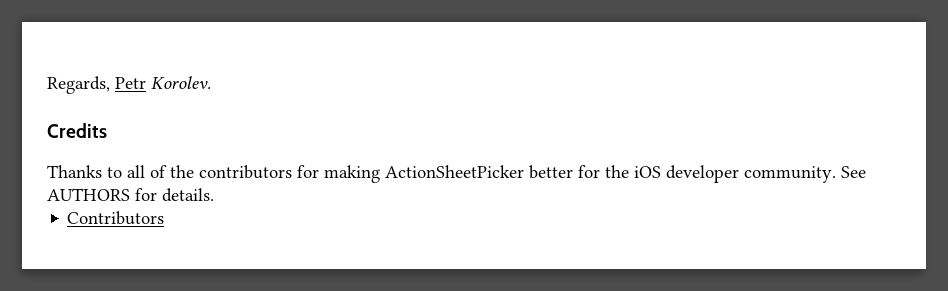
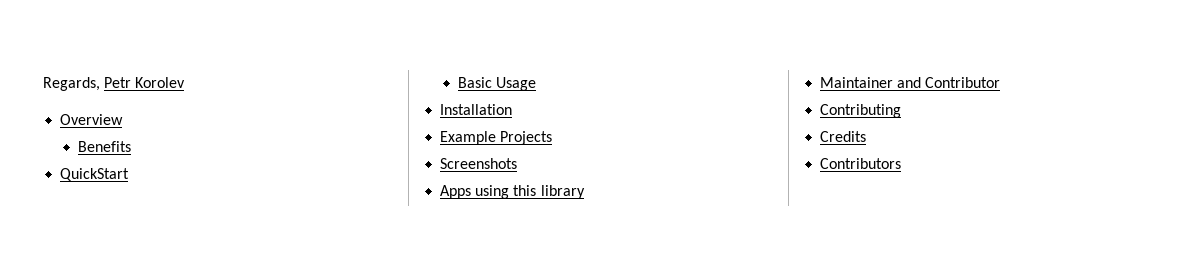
[151,76,211,89] [47,123,107,138] [47,165,866,183] [47,188,214,202] Korolev. // Credits // Thanks to all of the contributors for making ActionSheetPicker better for the iOS developer community. See AUTHORS for details. -> [135,77,186,88] [60,114,124,125] [78,141,132,152] [60,168,130,181] [458,77,537,91] [440,104,513,115] [440,131,553,145] [440,158,518,169] [440,185,585,199] [820,77,1001,88] [820,104,902,118] [820,131,867,142] Korolev // Overview // Benefits // QuickStart // Basic Usage // Installation // Example Projects // Screenshots // Apps using this library // Maintainer and Contributor // Contributing // Credits

